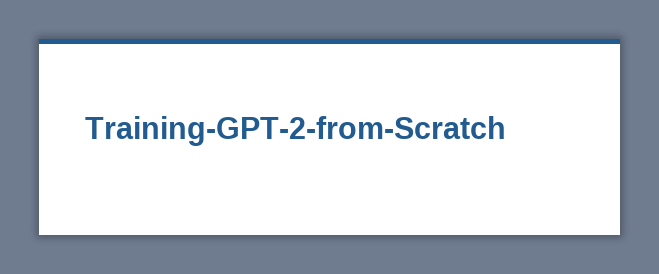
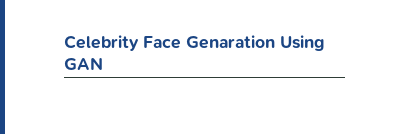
[85,116,506,146] Training-GPT-2-from-Scratch -> [64,35,325,51] [64,57,103,70] Celebrity Face Genaration Using GAN

